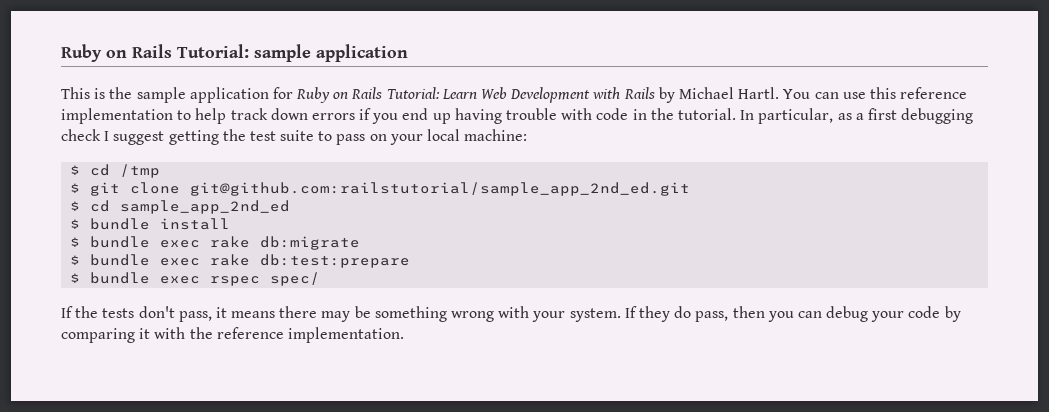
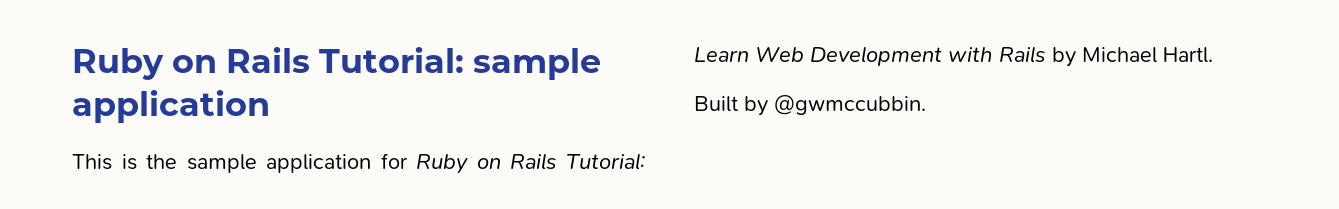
[783,87,968,99] [61,108,974,124] [61,129,528,145] [70,164,161,178] [70,182,691,196] [70,200,291,214] [70,218,231,230] [70,236,361,250] [70,254,411,268] [70,272,321,286] [61,306,961,322] [61,327,404,343] You can use this reference implementation to help track down errors if you end up having trouble with code in the tutorial. In particular, as a first debugging check I suggest getting the test suite to pass on your local machine: // $ cd /tmp // $ git clone git@github.com:railstutorial/sample_app_2nd_ed.git // $ cd sample_app_2nd_ed // $ bundle install // $ bundle exec rake db:migrate // $ bundle exec rake db:test:prepare // $ bundle exec rspec spec/ // If the tests don't pass, it means there may be something wrong with your system. If they do pass, then you can debug your code by comparing it with the reference implementation. -> [694,95,926,116] // Built by @gwmccubbin.

